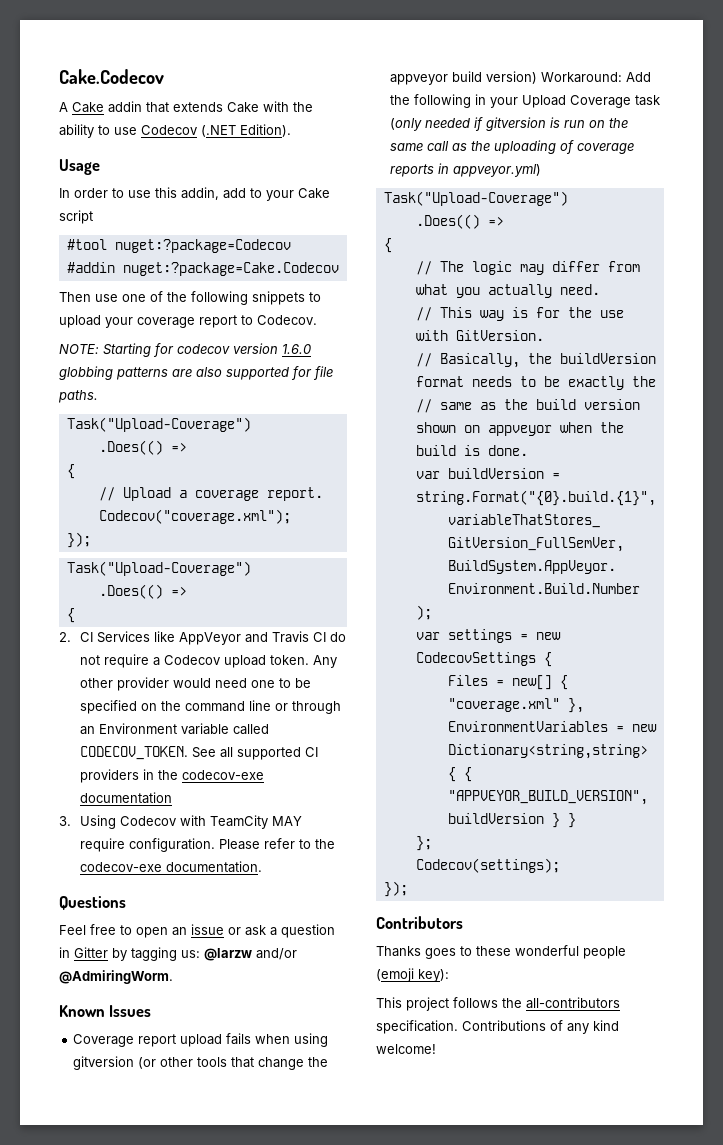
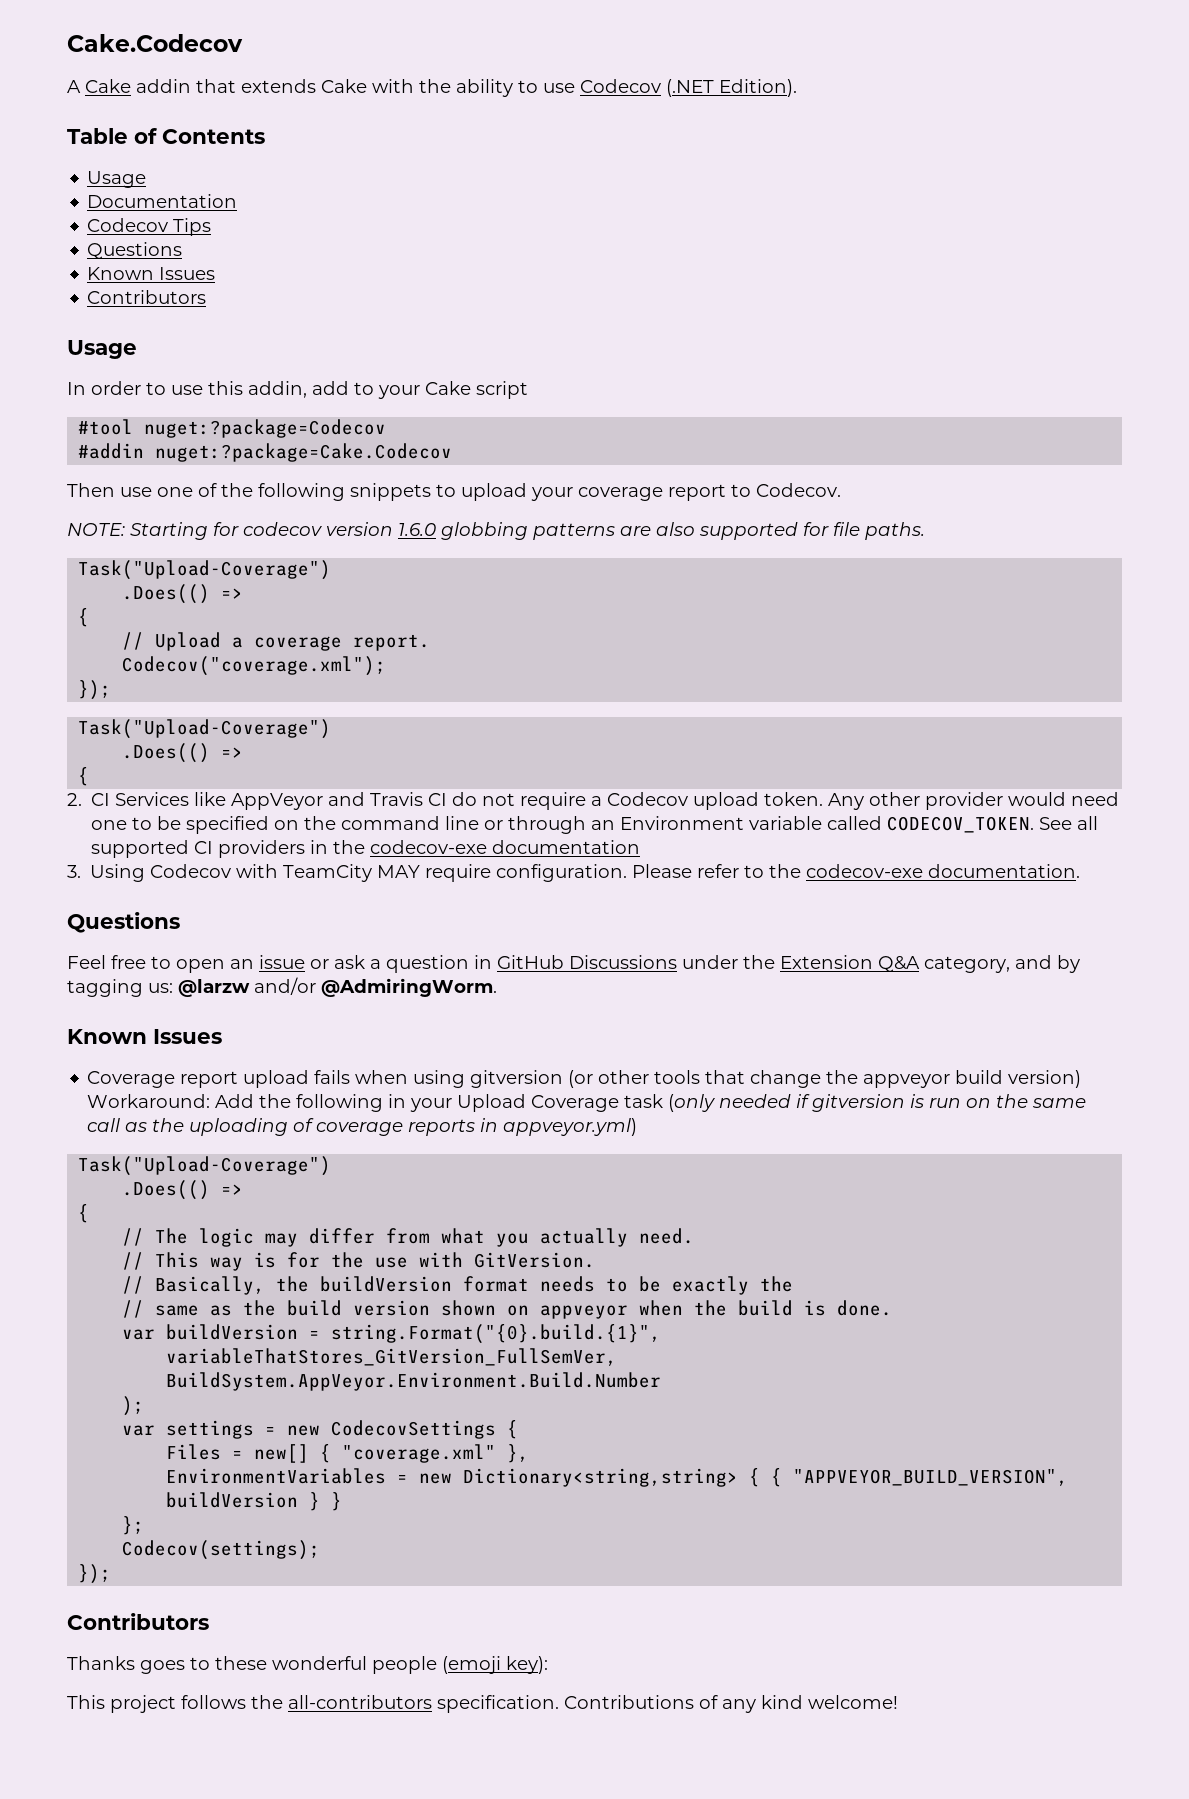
(291, 130) none -> [67,128,265,144] [87,171,147,188] [87,194,238,208] [87,218,212,236] [87,242,183,259] [87,267,216,280] [87,290,207,304] // Table of Contents // Usage // Documentation // Codecov Tips // Questions // Known Issues // Contributors
[74,947,108,958] Gitter -> [497,955,1052,973] GitHub Discussions under the Extension Q&A category, and

